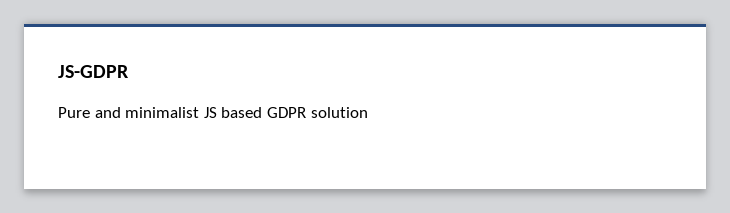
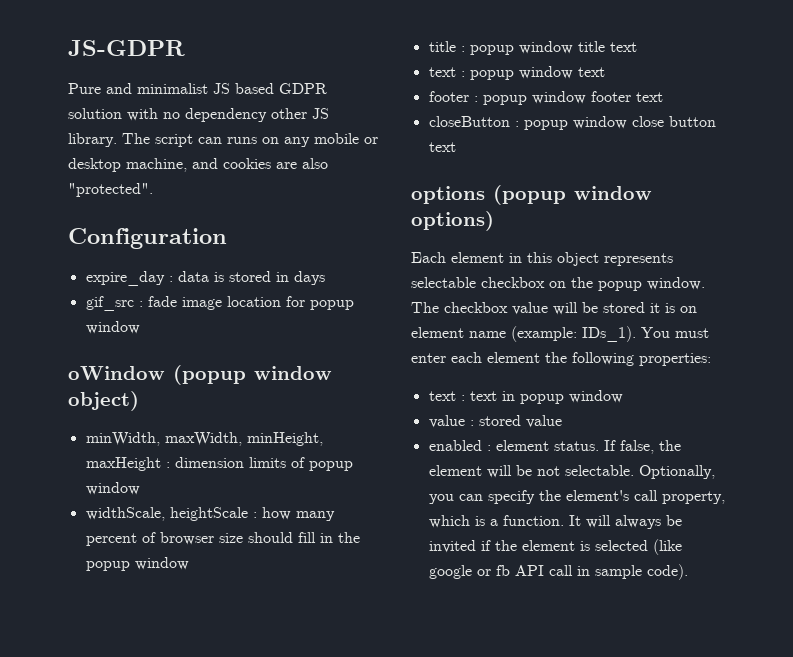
(368, 112) none -> [127,108,329,122] [68,133,378,147] [68,158,328,172] [68,183,153,197] [68,228,227,249] [85,271,325,286] [85,296,354,311] [85,321,140,334] [68,365,332,385] [68,391,139,411] [85,432,323,446] [85,457,353,471] [85,482,140,495] [85,507,335,521] [85,532,360,546] [85,557,189,571] [428,41,637,55] [428,66,605,80] [428,91,663,105] [428,116,716,130] [428,142,456,152] [411,185,652,205] [411,211,494,231] [411,252,673,266] [411,277,705,291] [411,302,697,315] [411,326,709,342] [411,352,711,366] [428,390,623,404] [428,415,562,428] [428,440,681,454] [428,465,715,479] [428,490,725,504] [428,515,682,529] [428,539,682,555] [428,564,688,580] with no dependency other JS library. The script can runs on any mobile or desktop machine, and cookies are also "protected". // Configuration // expire_day : data is stored in days // gif_src : fade image location for popup window // oWindow (popup window object) // minWidth, maxWidth, minHeight, maxHeight : dimension limits of popup window // widthScale, heightScale : how many percent of browser size should fill in the popup window // title : popup window title text // text : popup window text // footer : popup window footer text // closeButton : popup window close button text // options (popup window options) // Each element in this object represents selectable checkbox on the popup window. The checkbox value will be stored it is on element name (example: IDs_1). You must enter each element the following properties: // text : text in popup window // value : stored value // enabled : element status. If false, the element will be not selectable. Optionally, you can specify the element's call property, which is a function. It will always be invited if the element is selected (like google or fb API call in sample code).

